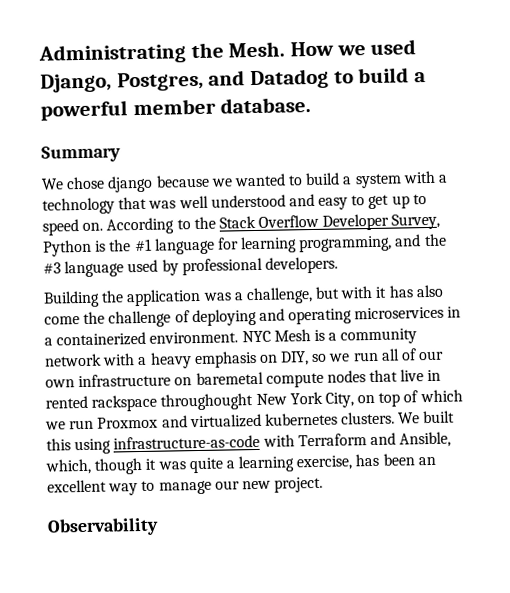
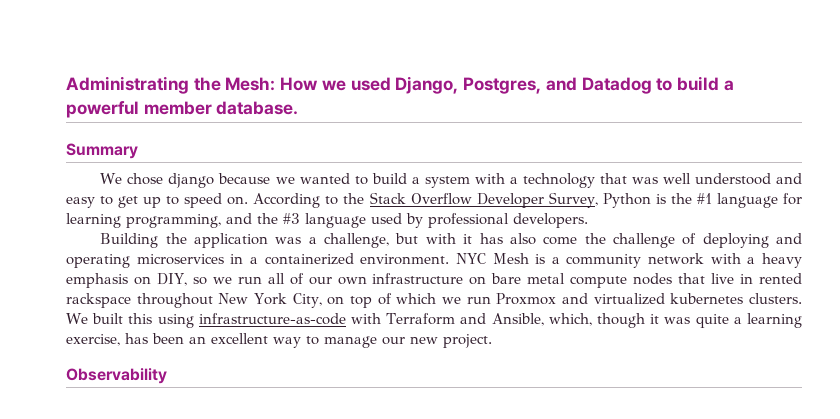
[228,41,286,58] Mesh. -> [225,77,276,91] Mesh:
[195,371,264,386] baremetal -> [491,273,566,284] bare metal
[160,393,254,411] throughought -> [136,293,213,308] throughout

